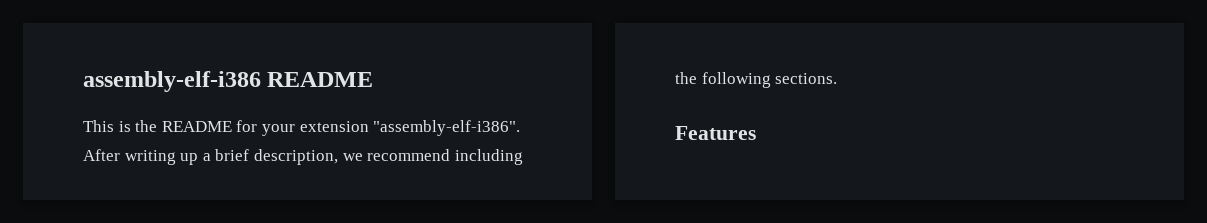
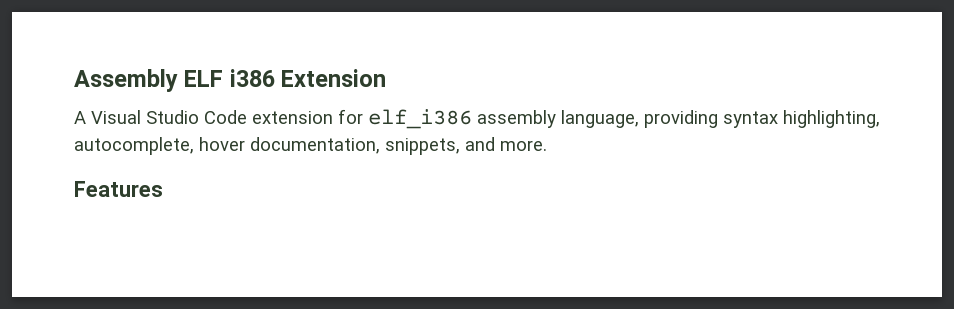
[83,71,374,92] [83,120,521,136] [83,149,523,165] [675,72,838,88] assembly-elf-i386 README // This is the README for your extension "assembly-elf-i386". After writing up a brief description, we recommend including the following sections. -> [74,69,387,92] [74,109,880,129] [74,137,547,155] Assembly ELF i386 Extension // A Visual Studio Code extension for elf_i386 assembly language, providing syntax highlighting, autocomplete, hover documentation, snippets, and more.

